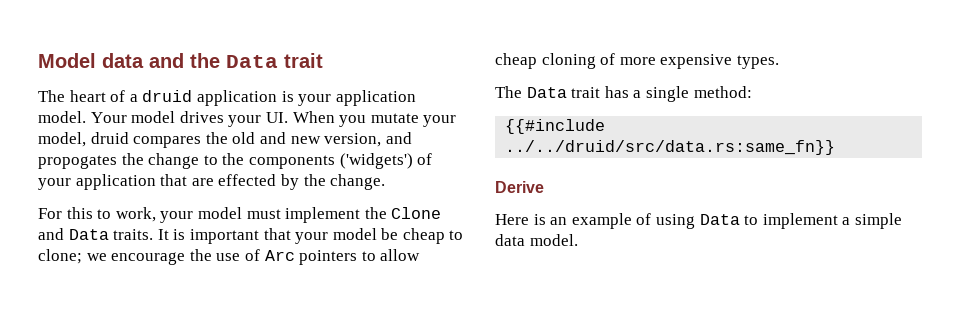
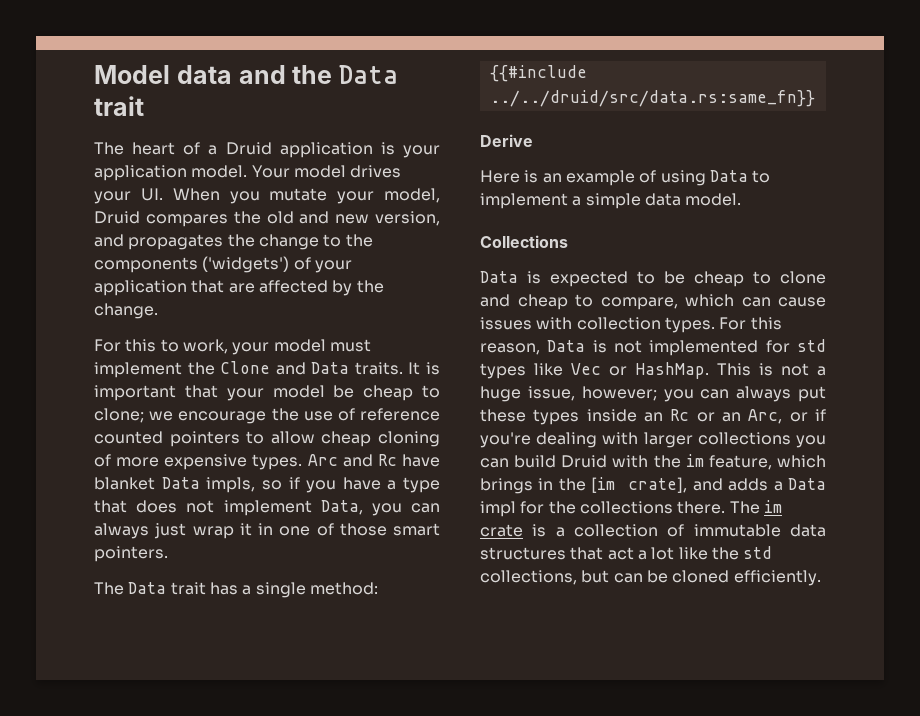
[142,90,193,102] druid -> [225,142,272,155] Druid
[90,132,129,144] druid -> [94,211,140,224] Druid
[38,155,117,169] propogates -> [128,234,224,250] propagates
[218,174,277,186] effected -> [258,280,328,293] affected
[264,250,295,261] Arc -> [360,408,441,421] [94,431,163,444] reference counted
(779, 62) none -> [307,454,440,467] [94,477,440,493] [94,500,440,516] [94,523,440,539] [94,546,168,562] Arc and Rc have blanket Data impls, so if you have a type that does not implement Data, you can always just wrap it in one of those smart pointers.
(578, 240) none -> [480,235,568,248] [480,271,826,287] [480,294,826,310] [480,317,782,333] [480,339,826,356] [480,362,826,379] [480,386,826,402] [480,409,826,425] [480,432,826,448] [480,454,826,470] [480,477,826,494] [480,500,782,517] [480,524,826,537] [480,546,773,560] [480,570,821,586] // Collections // Data is expected to be cheap to clone and cheap to compare, which can cause issues with collection types. For this reason, Data is not implemented for std types like Vec or HashMap. This is not a huge issue, however; you can always put these types inside an Rc or an Arc, or if you're dealing with larger collections you can build Druid with the im feature, which brings in the [im crate], and adds a Data impl for the collections there. The im crate is a collection of immutable data structures that act a lot like the std collections, but can be cloned efficiently.

